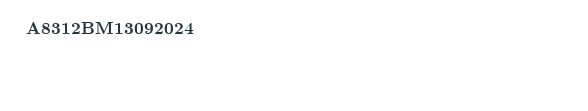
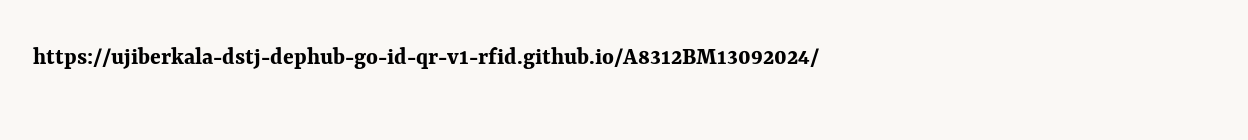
[26,21,194,35] A8312BM13092024 -> [33,47,819,69] https://ujiberkala-dstj-dephub-go-id-qr-v1-rfid.github.io/A8312BM13092024/

